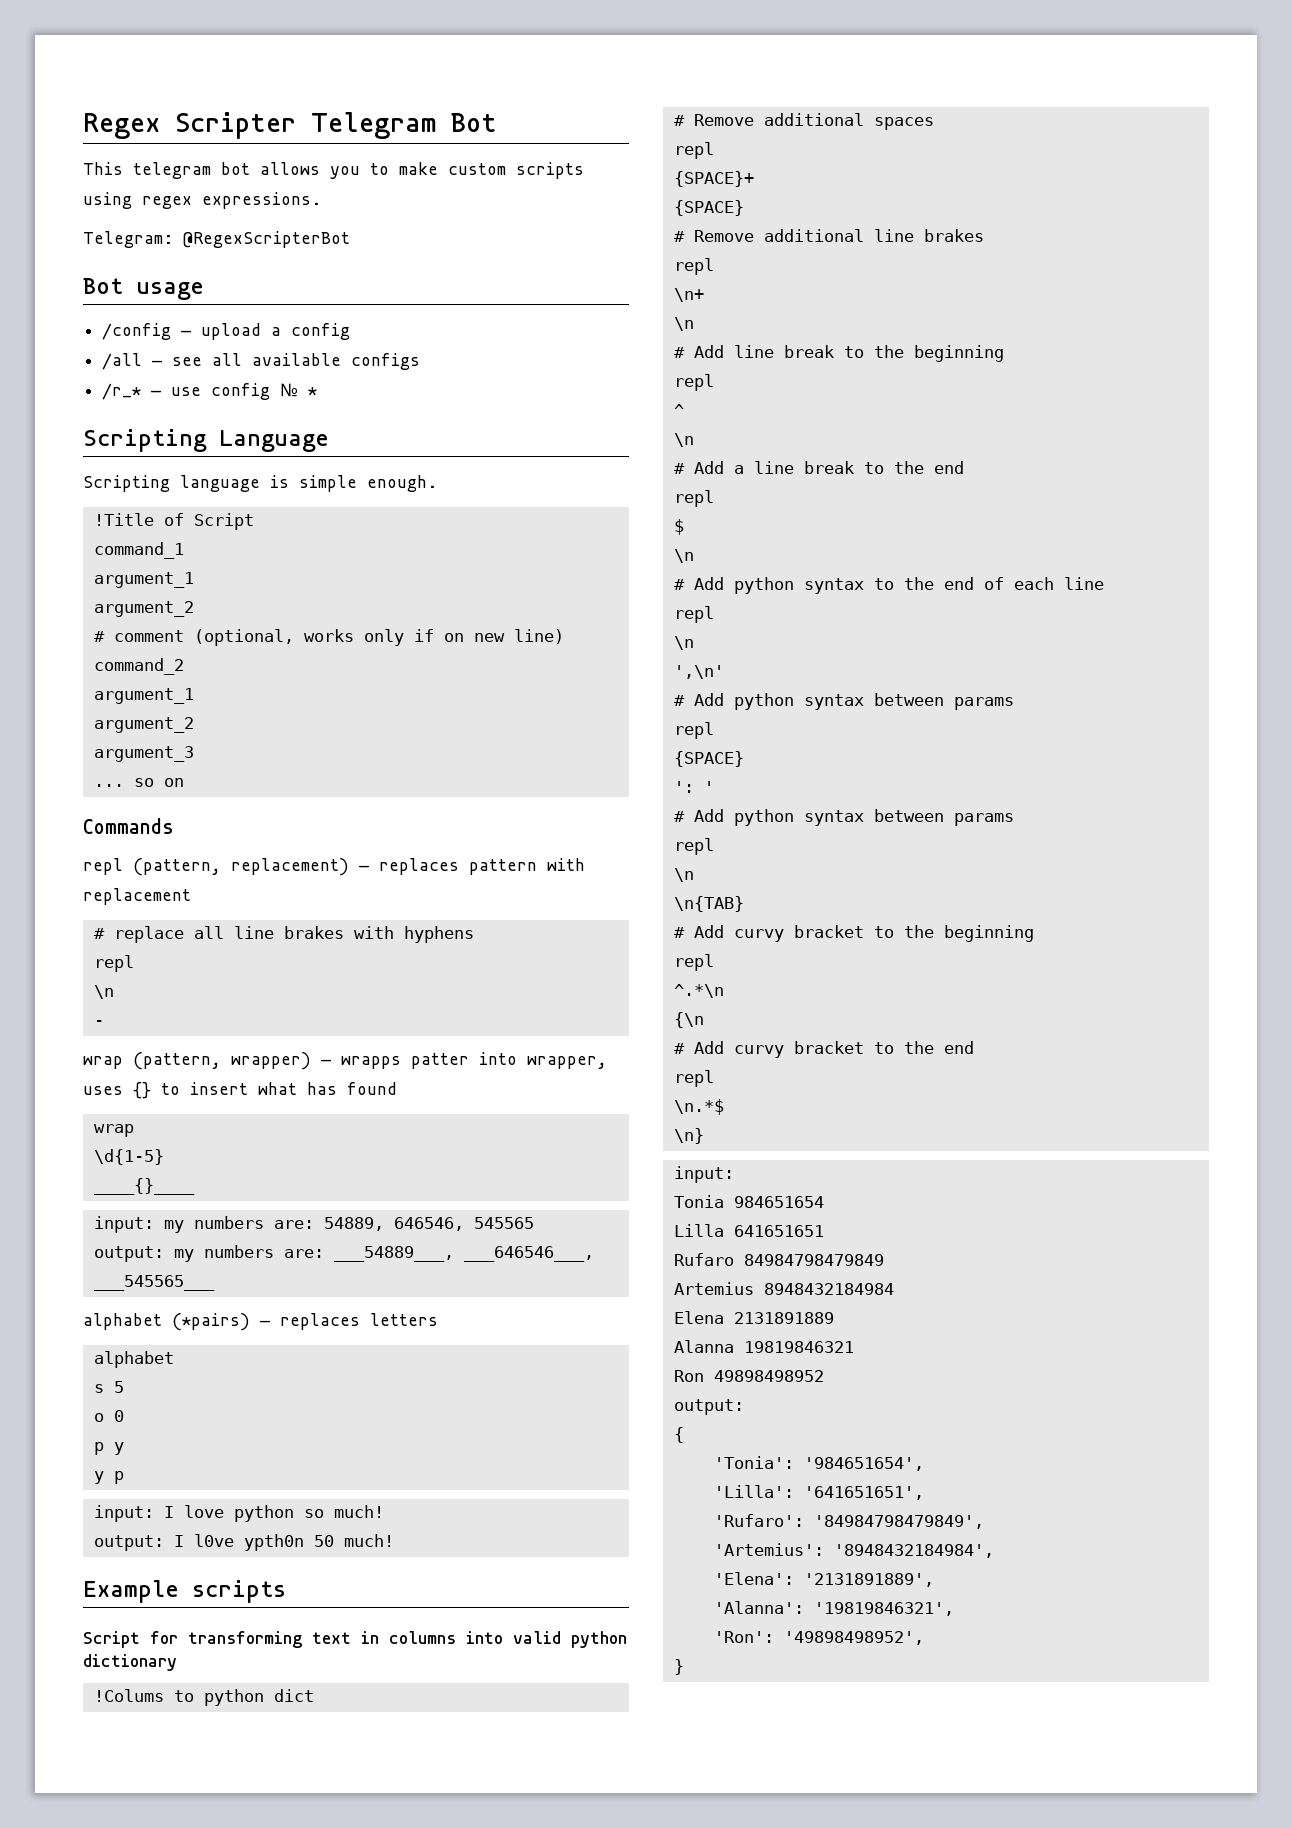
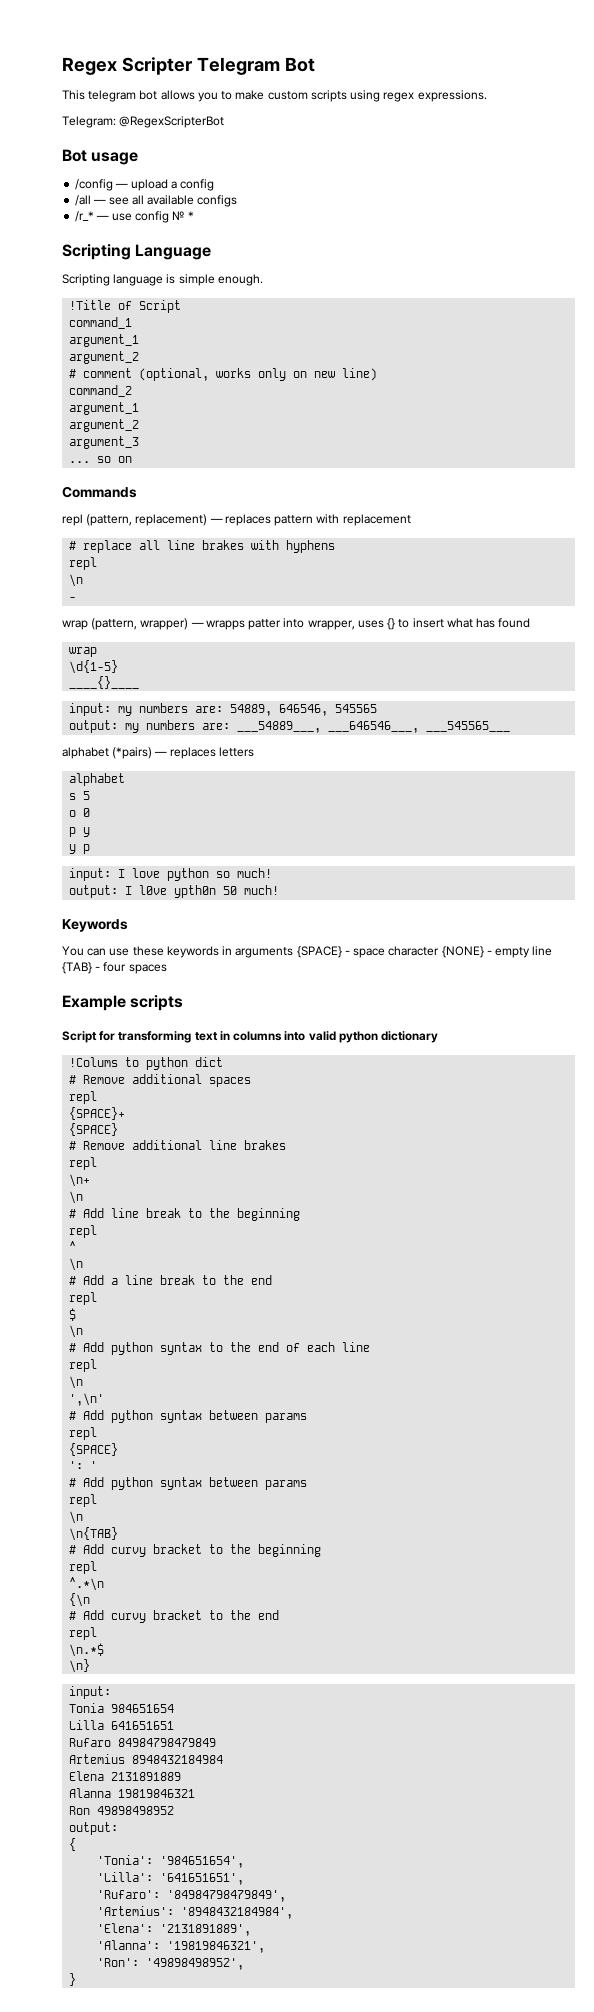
[413,629,434,642] if -> (287, 374) none
(394, 1540) none -> [62,919,128,932] [62,946,553,958] [62,962,167,974] // Keywords // You can use these keywords in arguments {SPACE} - space character {NONE} - empty line {TAB} - four spaces

